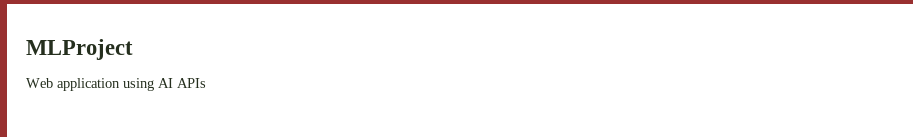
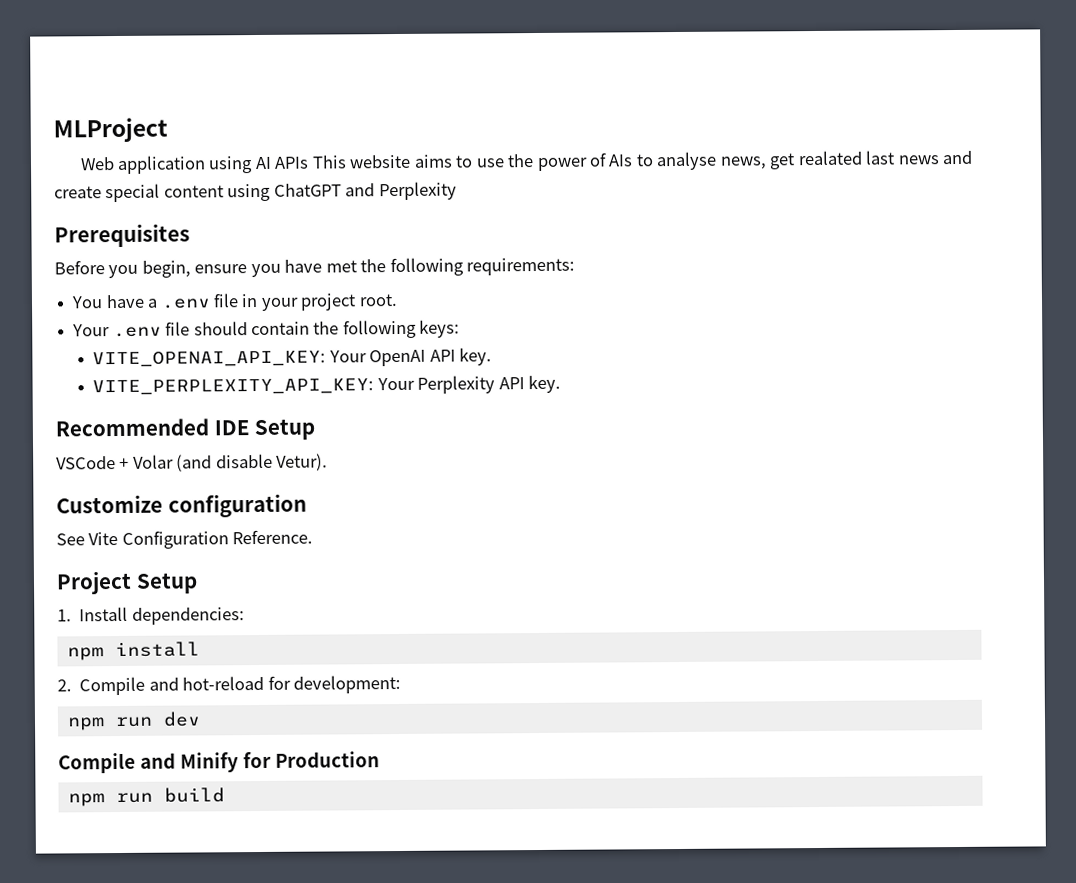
(206, 83) none -> [311,150,974,171] [54,181,457,203] [54,223,190,248] [54,257,576,279] [71,293,398,311] [72,319,461,339] [92,347,493,368] [92,374,562,396] [55,418,316,441] [56,453,329,472] [56,493,307,518] [56,529,314,549] [56,570,198,595] [57,606,245,625] [66,641,200,661] [57,674,402,696] [66,711,201,731] [58,751,380,774] [67,787,225,807] This website aims to use the power of AIs to analyse news, get realated last news and create special content using ChatGPT and Perplexity // Prerequisites // Before you begin, ensure you have met the following requirements: // You have a .env file in your project root. // Your .env file should contain the following keys: // VITE_OPENAI_API_KEY: Your OpenAI API key. // VITE_PERPLEXITY_API_KEY: Your Perplexity API key. // Recommended IDE Setup // VSCode + Volar (and disable Vetur). // Customize configuration // See Vite Configuration Reference. // Project Setup // 1. Install dependencies: // npm install // 2. Compile and hot-reload for development: // npm run dev // Compile and Minify for Production // npm run build

